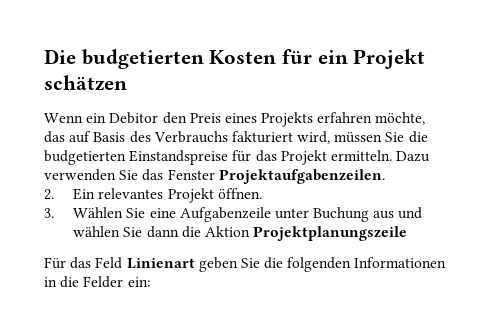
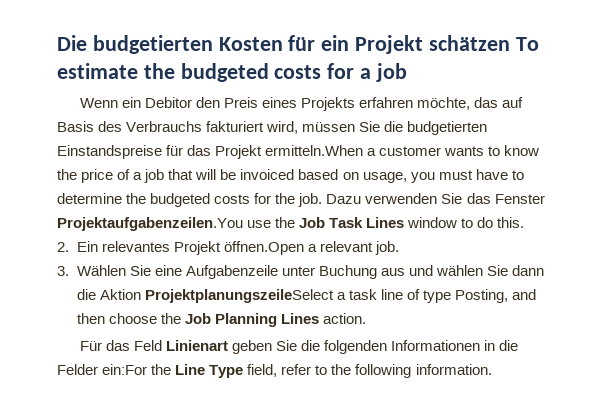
(127, 83) none -> [515,37,539,51] [57,63,407,82] To estimate the budgeted costs for a job
[330,150,392,161] ermitteln. -> [265,145,540,156] [57,169,524,183] [57,193,323,207] ermitteln.When a customer wants to know the price of a job that will be invoiced based on usage, you must have to determine the budgeted costs for the job.
[218,169,385,184] Projektaufgabenzeilen. -> [57,217,525,231] Projektaufgabenzeilen.You use the Job Task Lines window to do this.
[217,188,262,199] öffnen. -> [223,241,399,255] öffnen.Open a relevant job.
[253,226,408,241] Projektplanungszeile -> [144,289,536,303] [76,313,366,327] ProjektplanungszeileSelect a task line of type Posting, and then choose the Job Planning Lines action.
[127,277,151,287] ein: -> [102,364,492,378] ein:For the Line Type field, refer to the following information.

